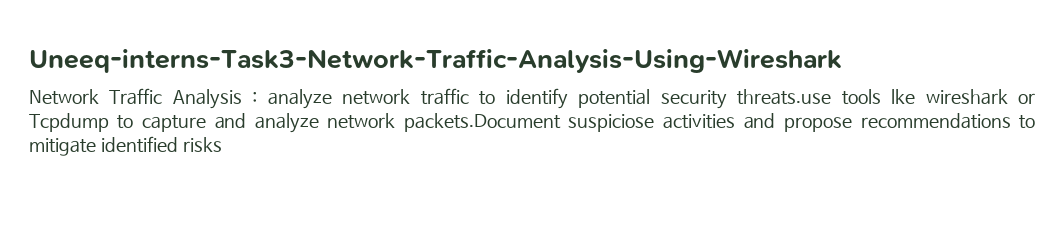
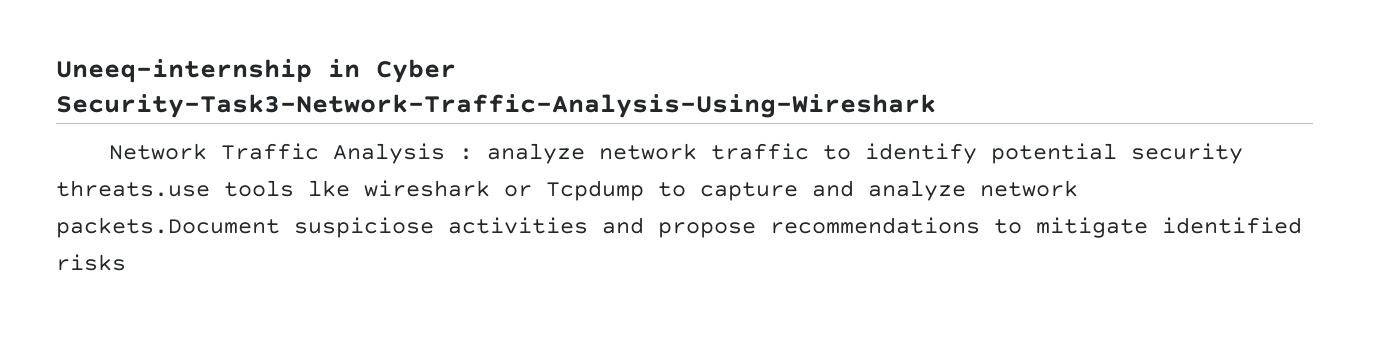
[29,49,842,73] Uneeq-interns-Task3-Network-Traffic-Analysis-Using-Wireshark -> [56,59,456,83] [56,94,936,118] Uneeq-internship in Cyber Security-Task3-Network-Traffic-Analysis-Using-Wireshark

